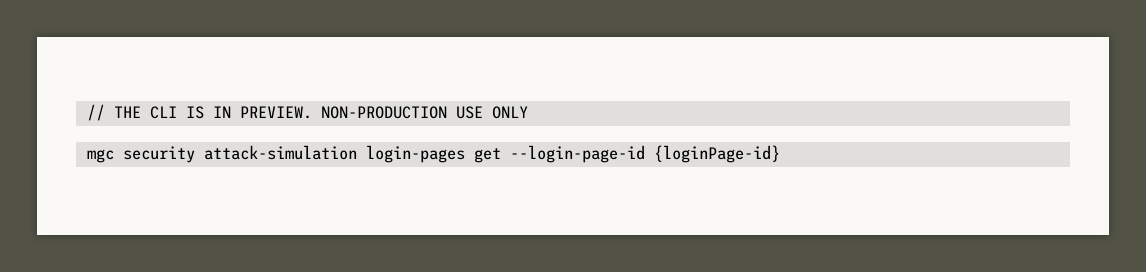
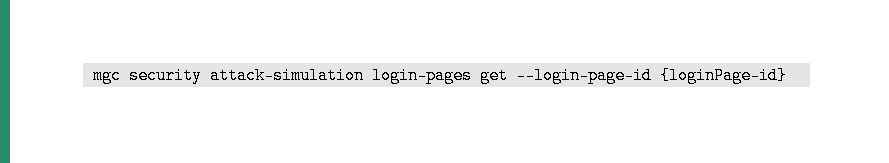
[86,104,528,121] // THE CLI IS IN PREVIEW. NON-PRODUCTION USE ONLY // -> (93, 75) none

